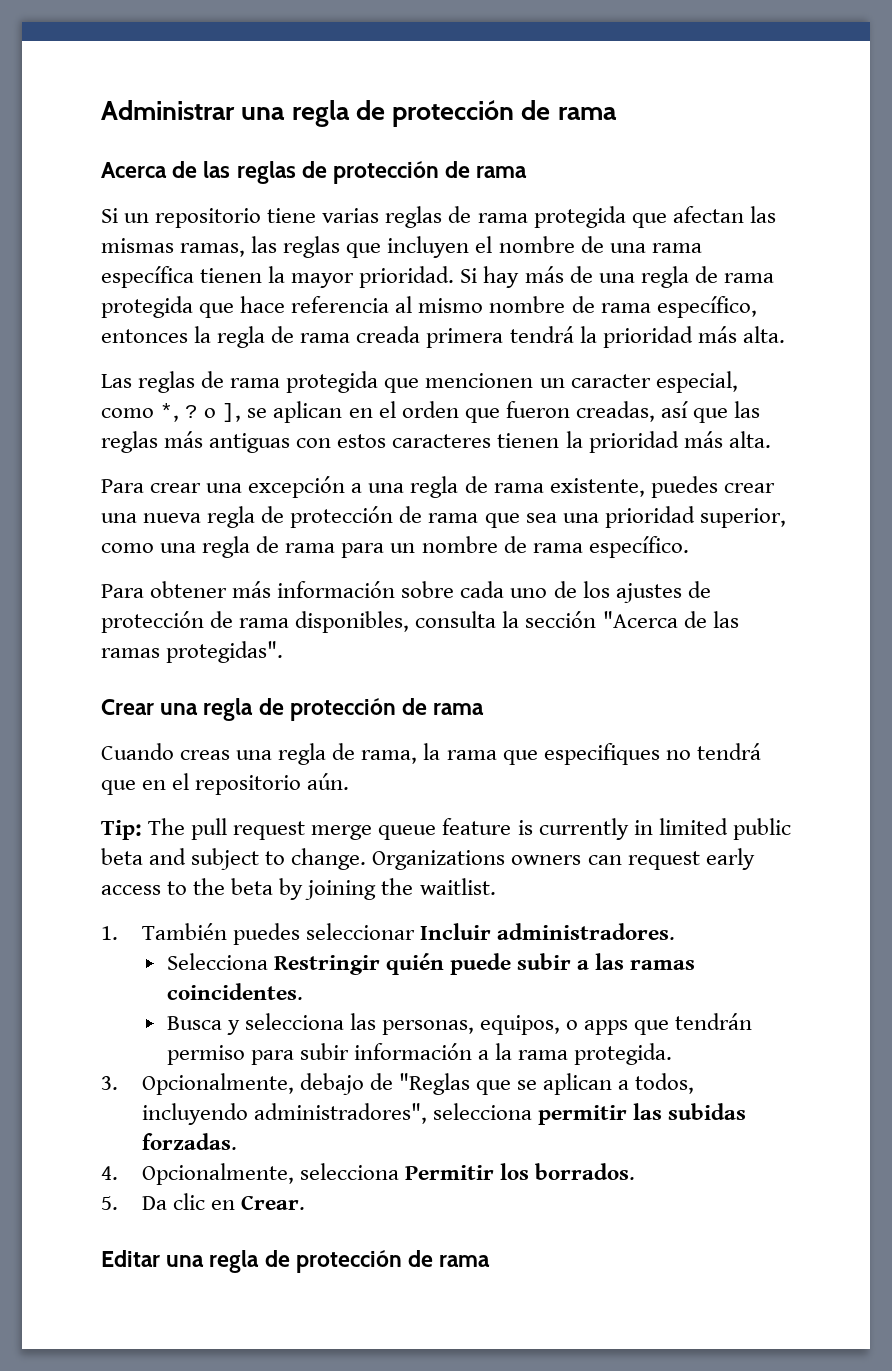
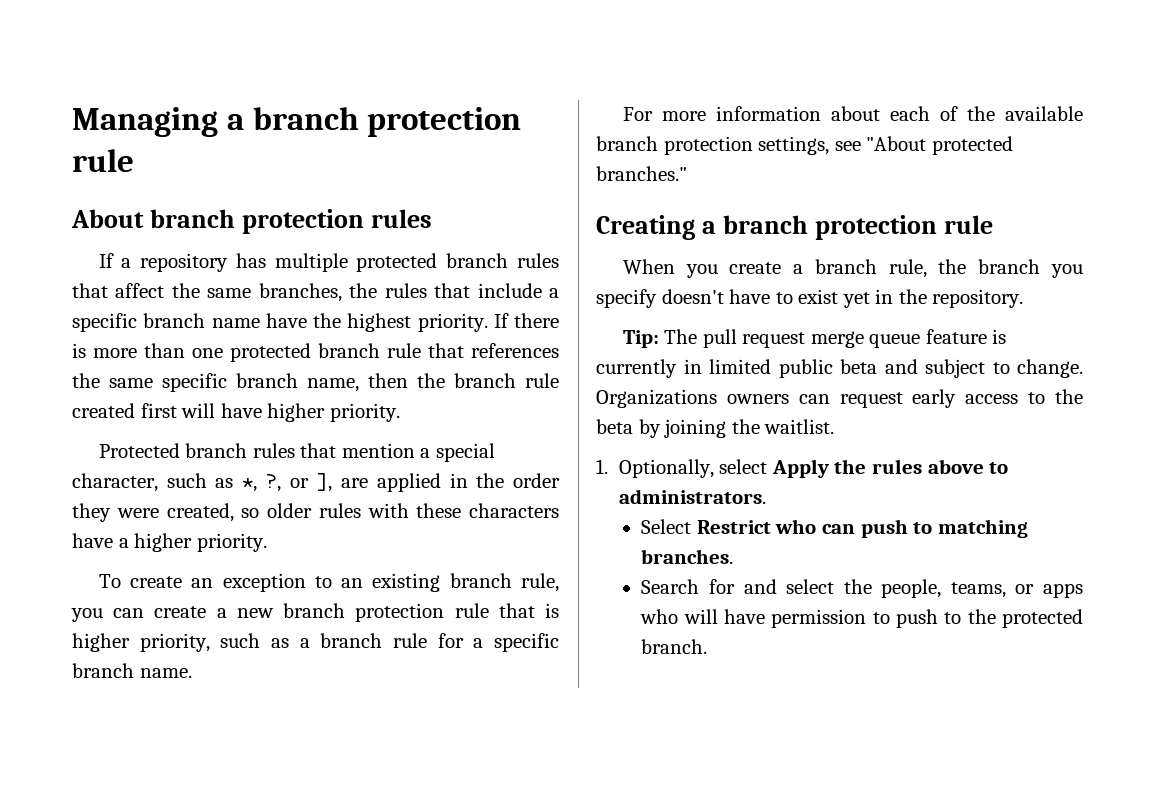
[101,100,617,127] [101,161,528,184] [101,206,776,228] [101,236,702,258] [101,266,774,288] [101,296,757,318] [101,326,785,348] [101,371,738,393] [101,401,761,423] [101,431,771,453] [101,476,775,498] [101,506,786,528] [101,536,689,558] [101,581,711,603] [101,611,739,633] [101,641,284,663] [101,698,485,721] [101,743,761,765] [101,773,350,795] Administrar una regla de protección de rama // Acerca de las reglas de protección de rama // Si un repositorio tiene varias reglas de rama protegida que afectan las mismas ramas, las reglas que incluyen el nombre de una rama específica tienen la mayor prioridad. Si hay más de una regla de rama protegida que hace referencia al mismo nombre de rama específico, entonces la regla de rama creada primera tendrá la prioridad más alta. // Las reglas de rama protegida que mencionen un caracter especial, como *, ? o ], se aplican en el orden que fueron creadas, así que las reglas más antiguas con estos caracteres tienen la prioridad más alta. // Para crear una excepción a una regla de rama existente, puedes crear una nueva regla de protección de rama que sea una prioridad superior, como una regla de rama para un nombre de rama específico. // Para obtener más información sobre cada uno de los ajustes de protección de rama disponibles, consulta la sección "Acerca de las ramas protegidas". // Crear una regla de protección de rama // Cuando creas una regla de rama, la rama que especifiques no tendrá que en el repositorio aún. -> [72,107,522,137] [72,149,134,172] [71,209,432,234] [98,253,559,272] [72,283,560,302] [72,313,559,332] [72,343,559,362] [72,373,559,392] [72,403,400,422] [98,443,495,462] [72,473,561,492] [72,503,559,522] [72,533,267,552] [98,573,559,592] [71,603,559,622] [72,633,559,652] [72,663,192,678] [622,106,1083,121] [596,136,1013,155] [596,166,687,181] [596,215,993,240] [622,259,1083,278] [596,289,1024,308] Managing a branch protection rule // About branch protection rules // If a repository has multiple protected branch rules that affect the same branches, the rules that include a specific branch name have the highest priority. If there is more than one protected branch rule that references the same specific branch name, then the branch rule created first will have higher priority. // Protected branch rules that mention a special character, such as *, ?, or ], are applied in the order they were created, so older rules with these characters have a higher priority. // To create an exception to an existing branch rule, you can create a new branch protection rule that is higher priority, such as a branch rule for a specific branch name. // For more information about each of the available branch protection settings, see "About protected branches." // Creating a branch protection rule // When you create a branch rule, the branch you specify doesn't have to exist yet in the repository.
[141,923,676,945] [166,953,696,975] [166,983,303,1000] [166,1013,753,1035] [166,1043,673,1065] [101,1073,695,1095] [141,1103,747,1125] [141,1133,237,1150] [101,1163,636,1185] [101,1193,306,1210] [101,1250,491,1273] También puedes seleccionar Incluir administradores. // Selecciona Restringir quién puede subir a las ramas coincidentes. // Busca y selecciona las personas, equipos, o apps que tendrán permiso para subir información a la rama protegida. // 3. Opcionalmente, debajo de "Reglas que se aplican a todos, incluyendo administradores", selecciona permitir las subidas forzadas. // 4. Opcionalmente, selecciona Permitir los borrados. // 5. Da clic en Crear. // Editar una regla de protección de rama -> [618,459,1009,478] [618,489,766,504] [641,519,1028,538] [641,549,734,564] [641,579,1083,598] [640,609,1083,628] [641,639,708,654] Optionally, select Apply the rules above to administrators. // Select Restrict who can push to matching branches. // Search for and select the people, teams, or apps who will have permission to push to the protected branch.

